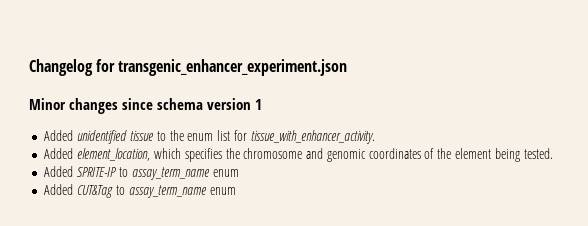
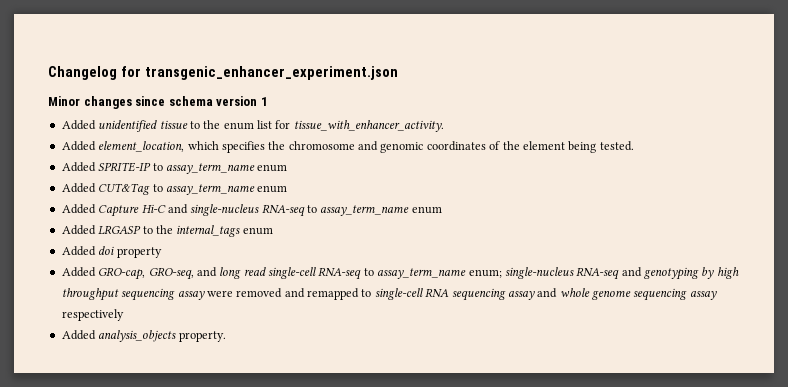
(236, 191) none -> [61,204,442,217] [61,225,273,237] [61,246,162,258] [61,267,739,280] [61,288,717,301] [61,309,124,321] [61,330,226,342] // Added Capture Hi-C and single-nucleus RNA-seq to assay_term_name enum // Added LRGASP to the internal_tags enum // Added doi property // Added GRO-cap, GRO-seq, and long read single-cell RNA-seq to assay_term_name enum; single-nucleus RNA-seq and genotyping by high throughput sequencing assay were removed and remapped to single-cell RNA sequencing assay and whole genome sequencing assay respectively // Added analysis_objects property.

